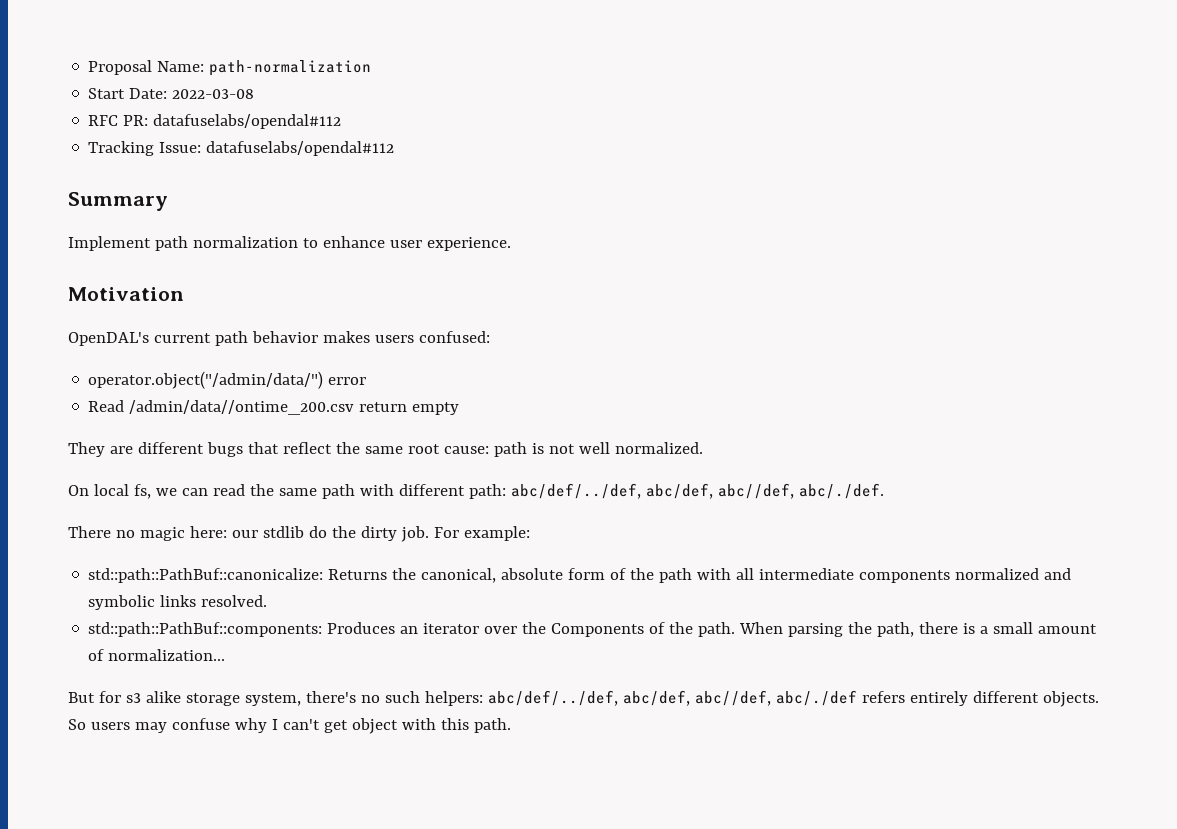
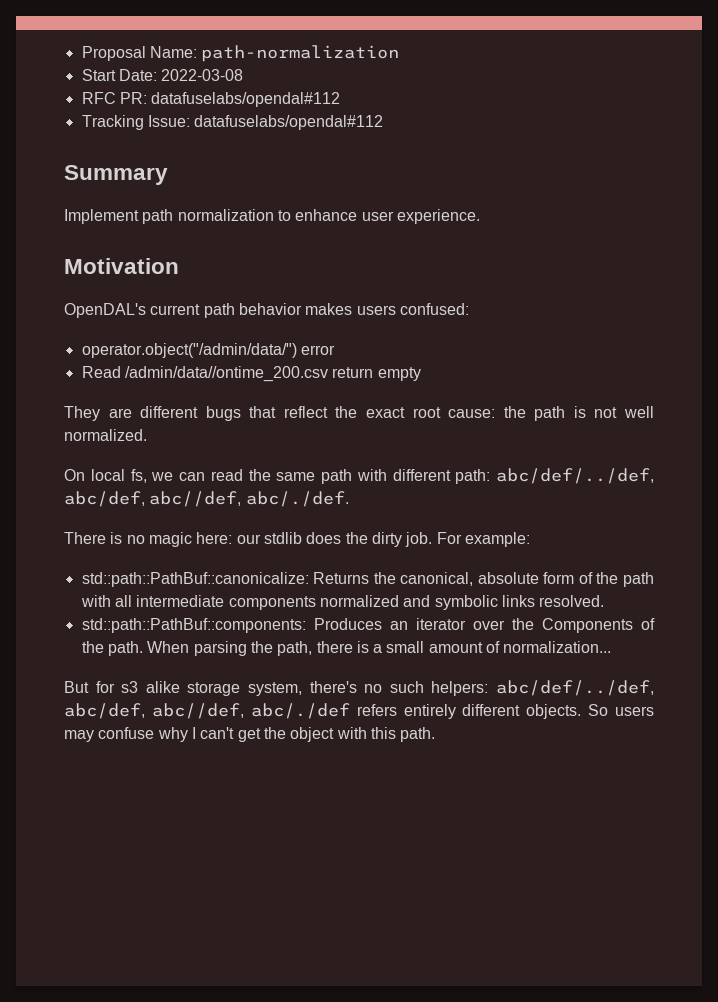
[364,446,403,454] same -> [365,407,405,418] exact
(489, 450) none -> [503,406,526,418] the
(111, 532) none -> [110,532,123,544] is
[308,526,327,538] do -> [306,532,342,544] does
(348, 726) none -> [263,727,286,739] the

